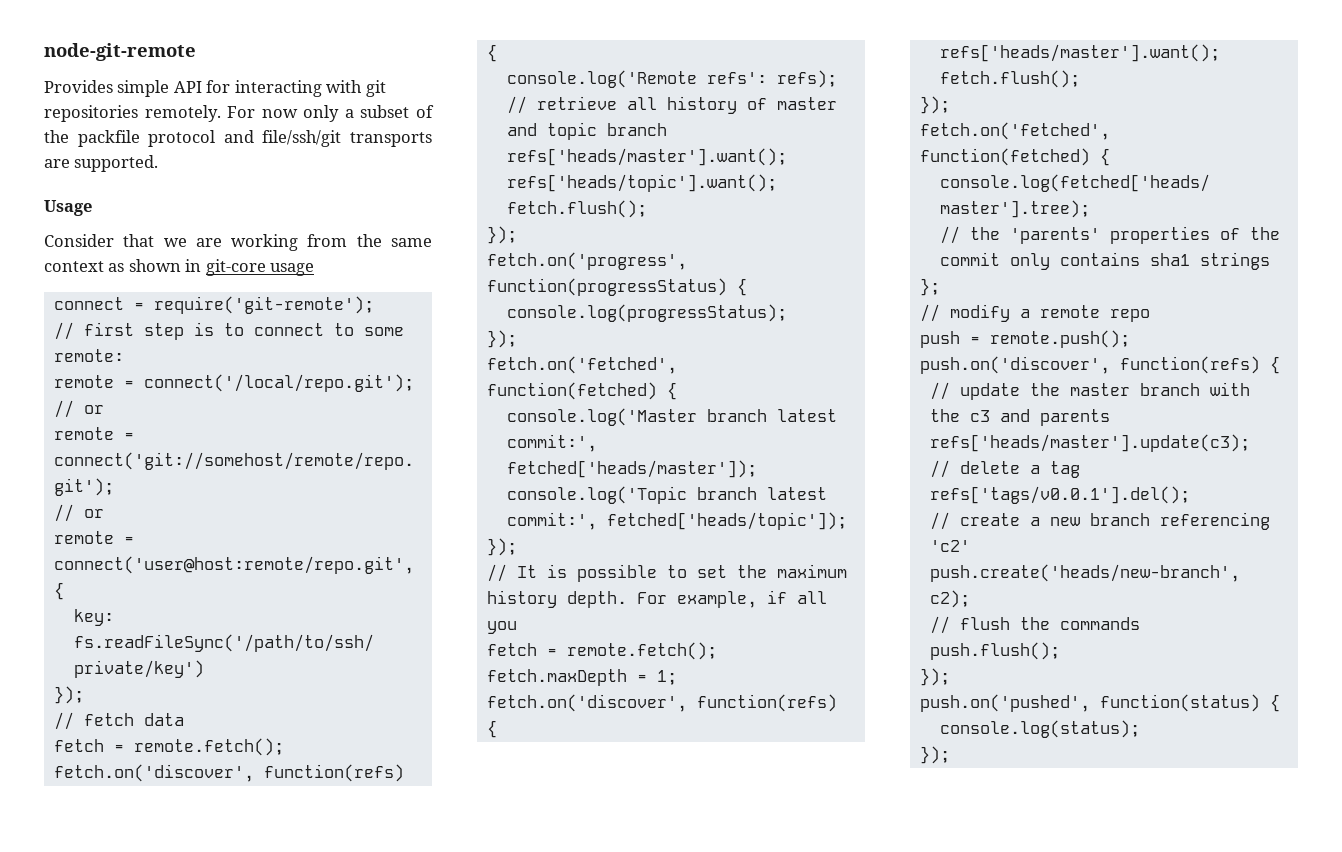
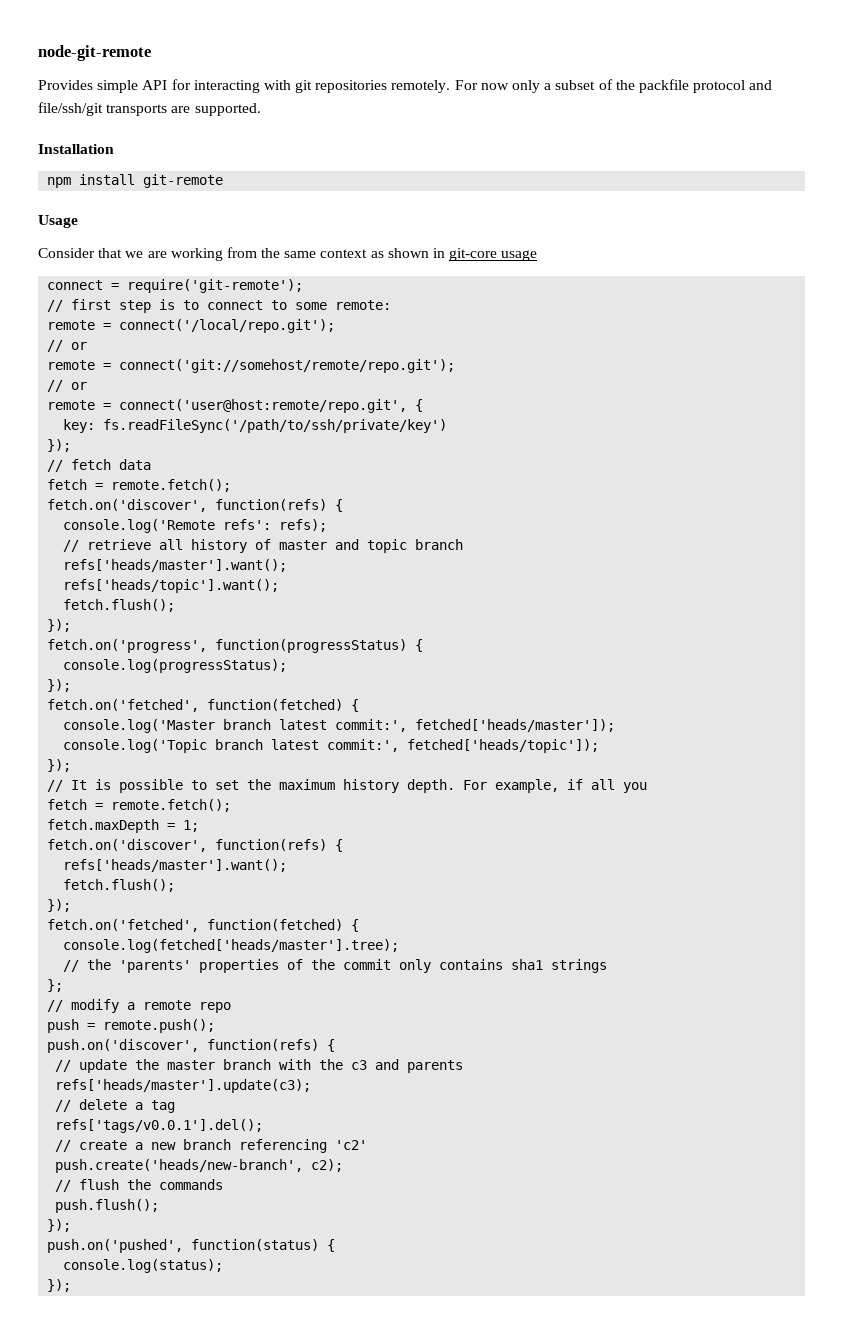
(159, 163) none -> [38,144,114,154] [47,174,224,188] // Installation // npm install git-remote

